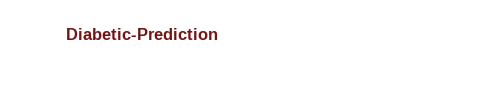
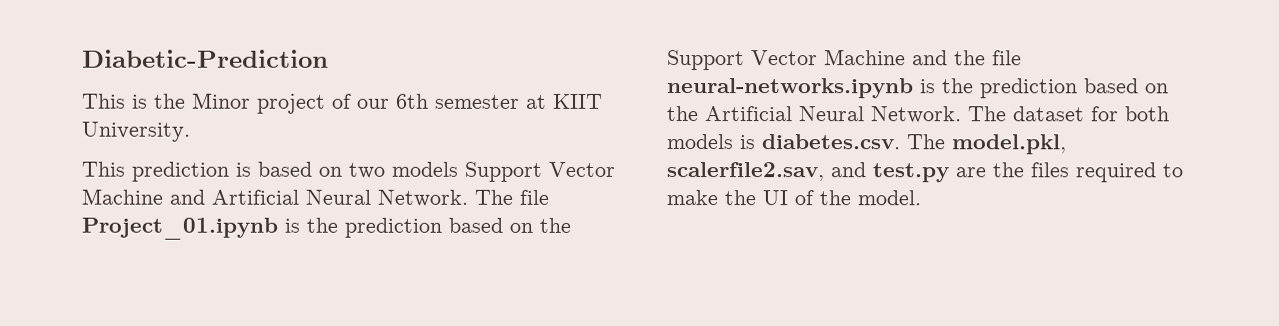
(218, 34) none -> [82,92,603,114] [82,121,191,142] [81,161,616,182] [81,188,549,207] [81,217,571,240] [667,49,1022,71] [667,78,1169,99] [667,106,1170,124] [667,134,1067,155] [666,162,1183,183] [666,190,921,206] // This is the Minor project of our 6th semester at KIIT University. // This prediction is based on two models Support Vector Machine and Artificial Neural Network. The file Project_01.ipynb is the prediction based on the Support Vector Machine and the file neural-networks.ipynb is the prediction based on the Artificial Neural Network. The dataset for both models is diabetes.csv. The model.pkl, scalerfile2.sav, and test.py are the files required to make the UI of the model.

